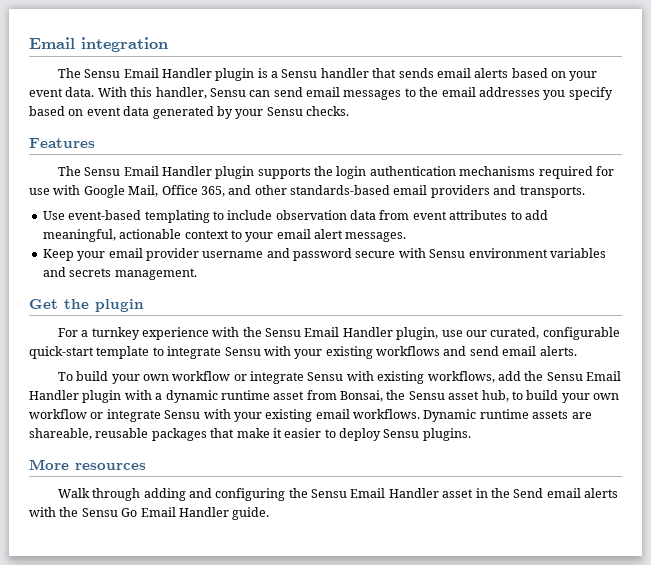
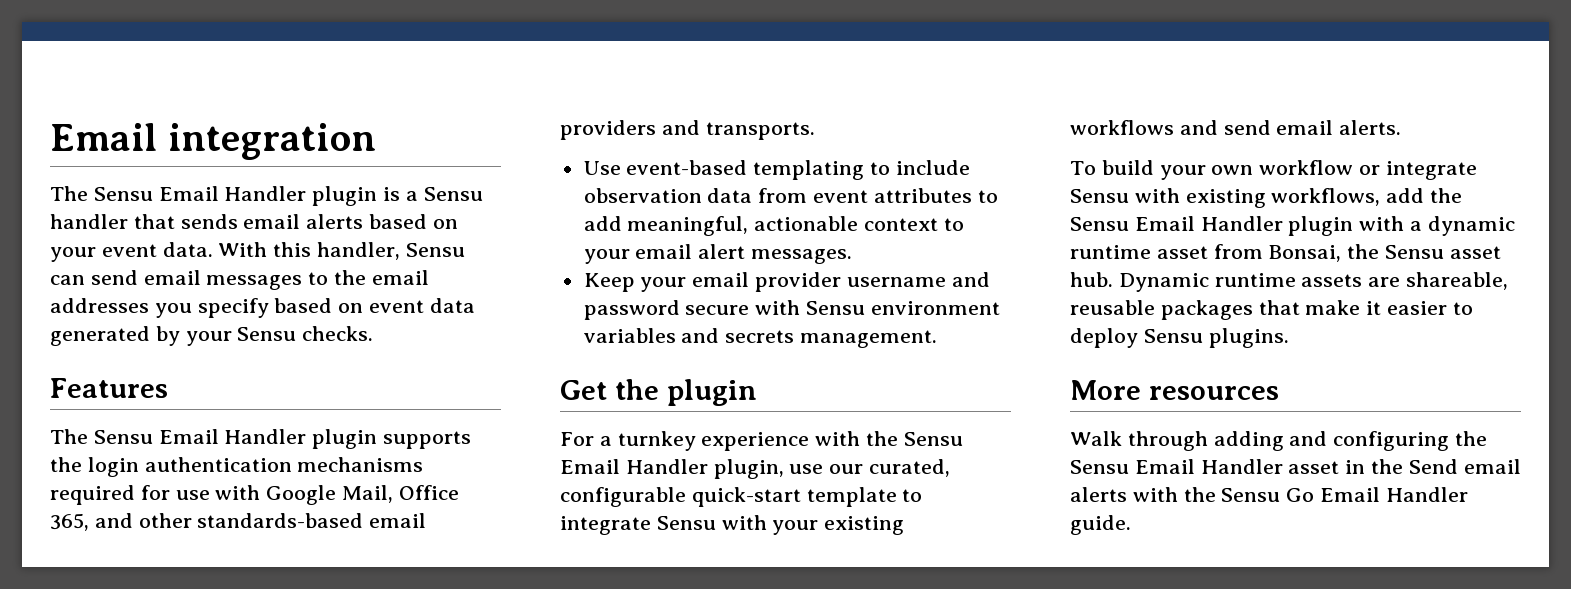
[481,390,619,403] [29,409,420,422] hub, to build your own workflow or integrate Sensu with your existing email workflows. -> [1070,272,1113,287] hub.

